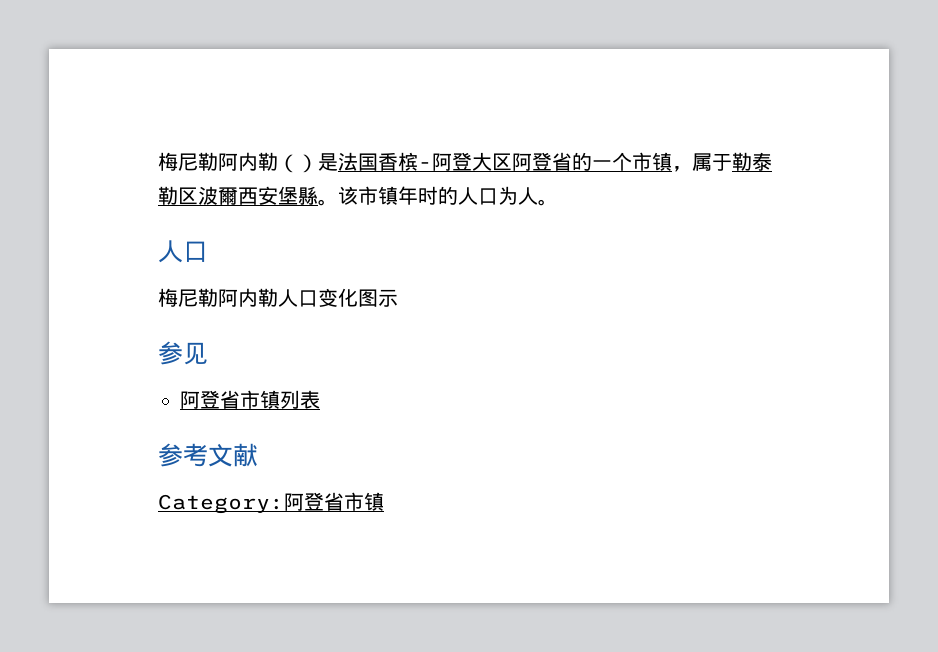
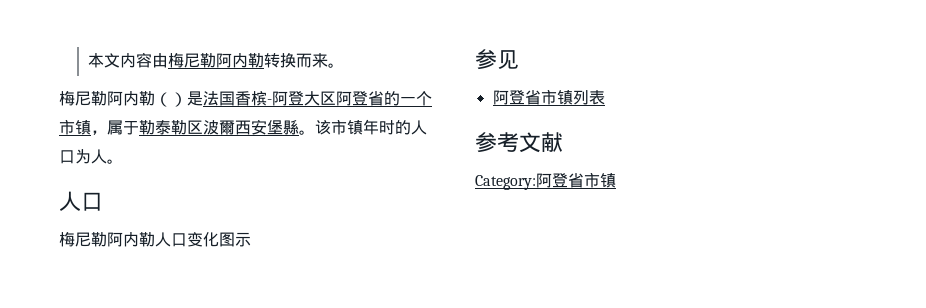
(158, 161) none -> [88,52,345,68] 本文内容由梅尼勒阿内勒转换而来。 //

